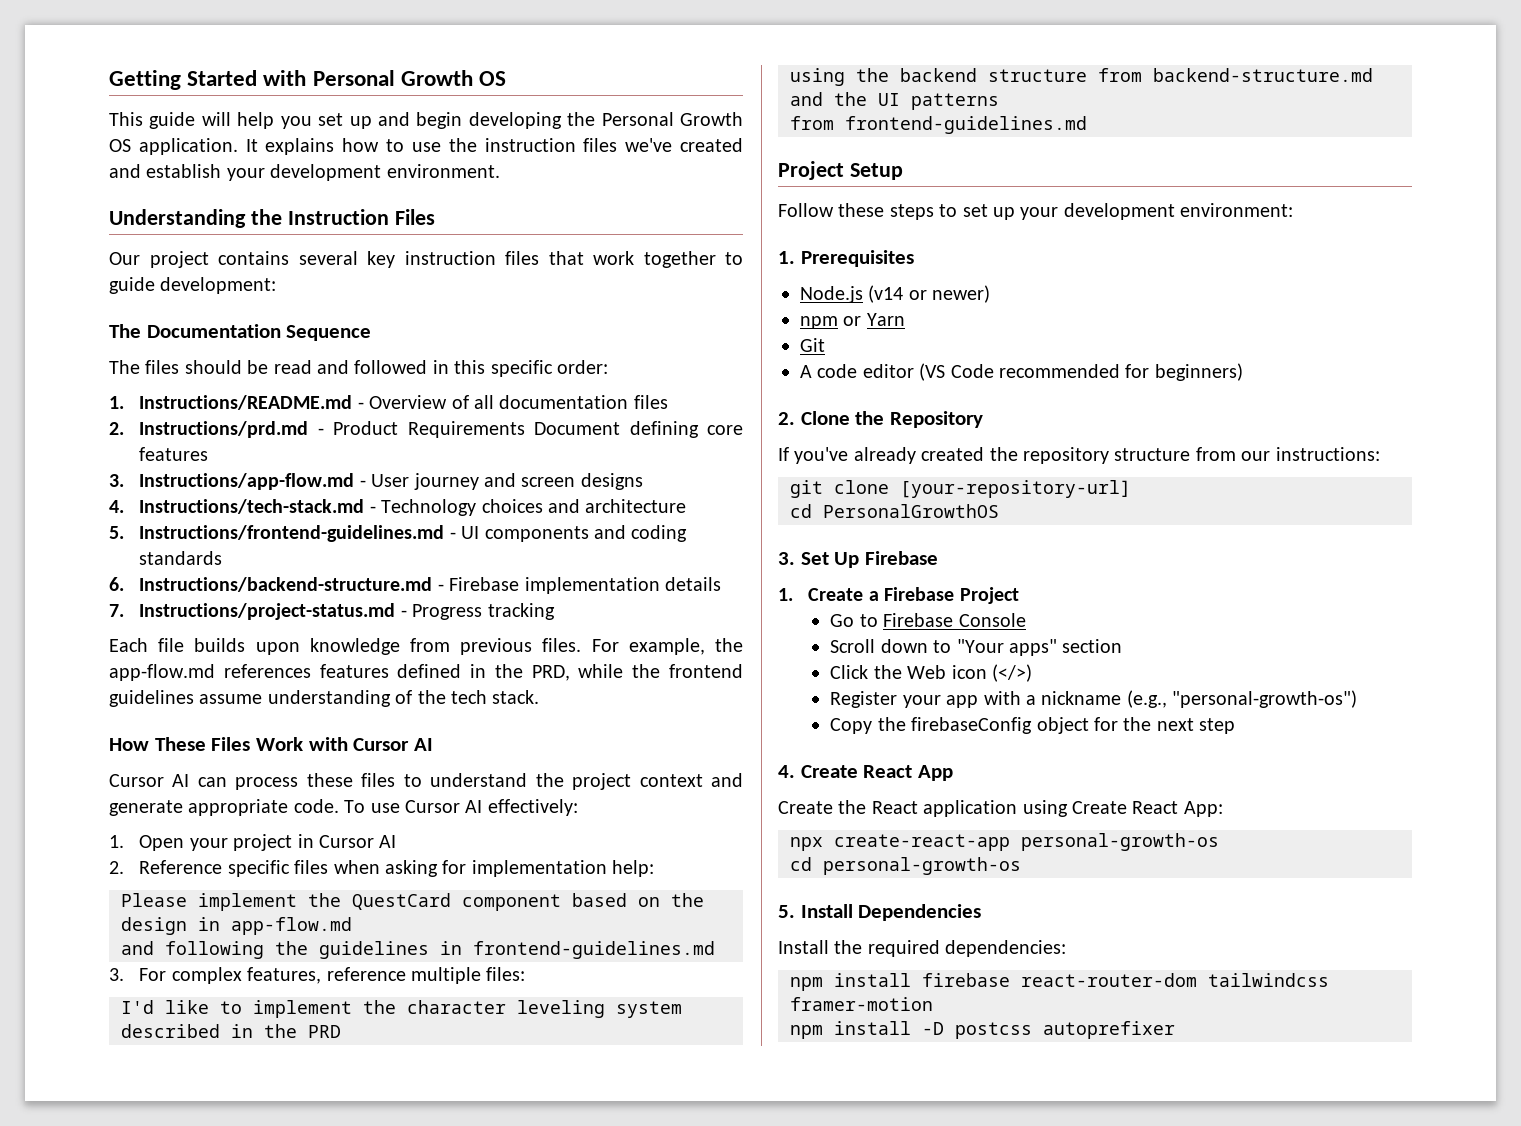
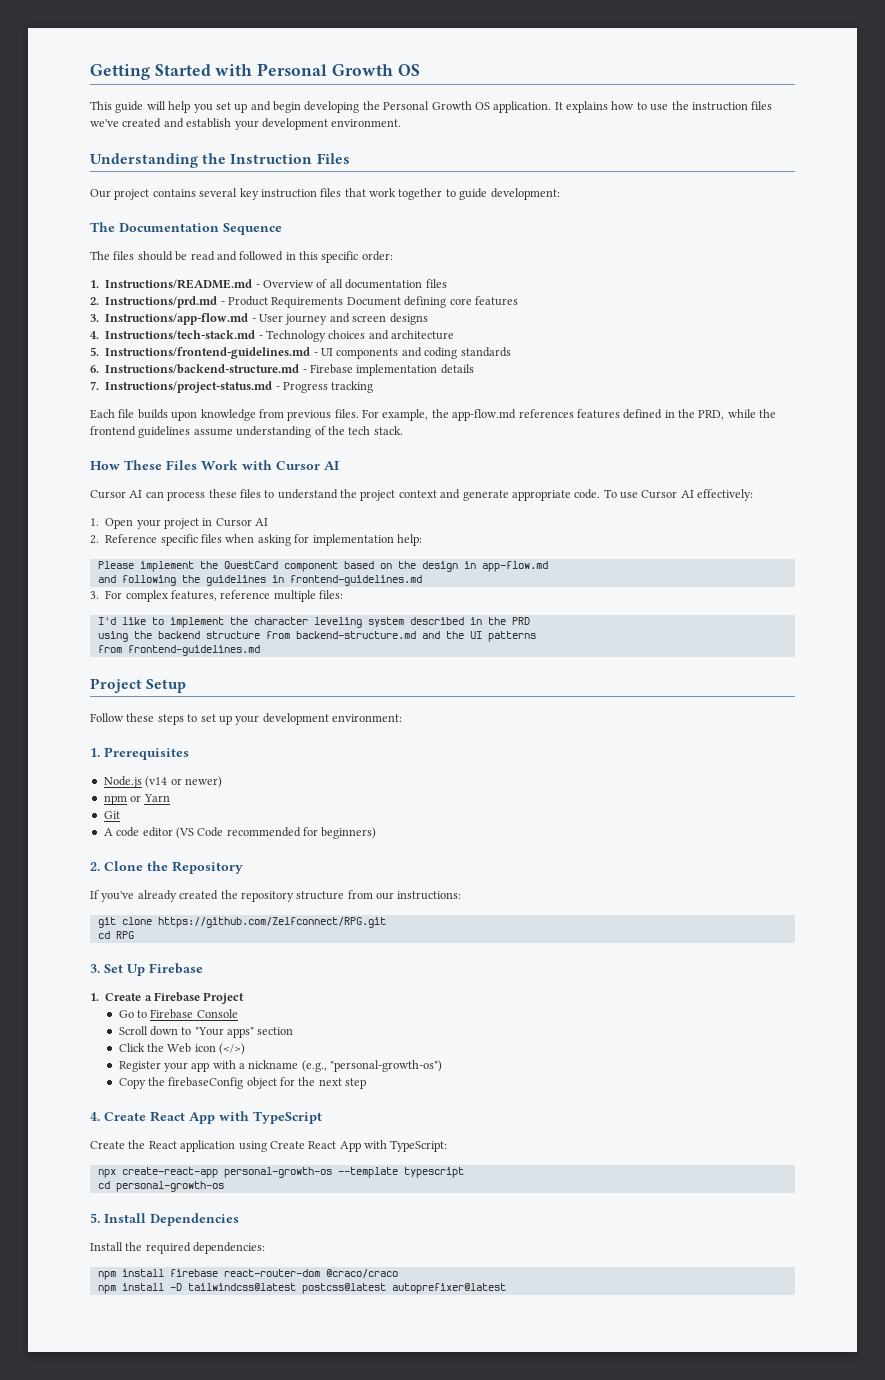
[900,480,1131,498] [790,504,999,518] [your-repository-url] // cd PersonalGrowthOS -> [157,917,386,928] [97,931,134,939] https://github.com/Zelfconnect/RPG.git // cd RPG
(954, 773) none -> [219,1111,322,1124] with TypeScript
[1183,801,1223,817] App: -> [339,1140,448,1152] App with TypeScript:
(1219, 842) none -> [337,1167,464,1178] --template typescript
[1208,973,1329,987] [790,997,933,1011] tailwindcss framer-motion -> [325,1269,398,1278] @craco/craco
[955,1021,1175,1039] postcss autoprefixer -> [187,1283,506,1294] tailwindcss@latest postcss@latest autoprefixer@latest

